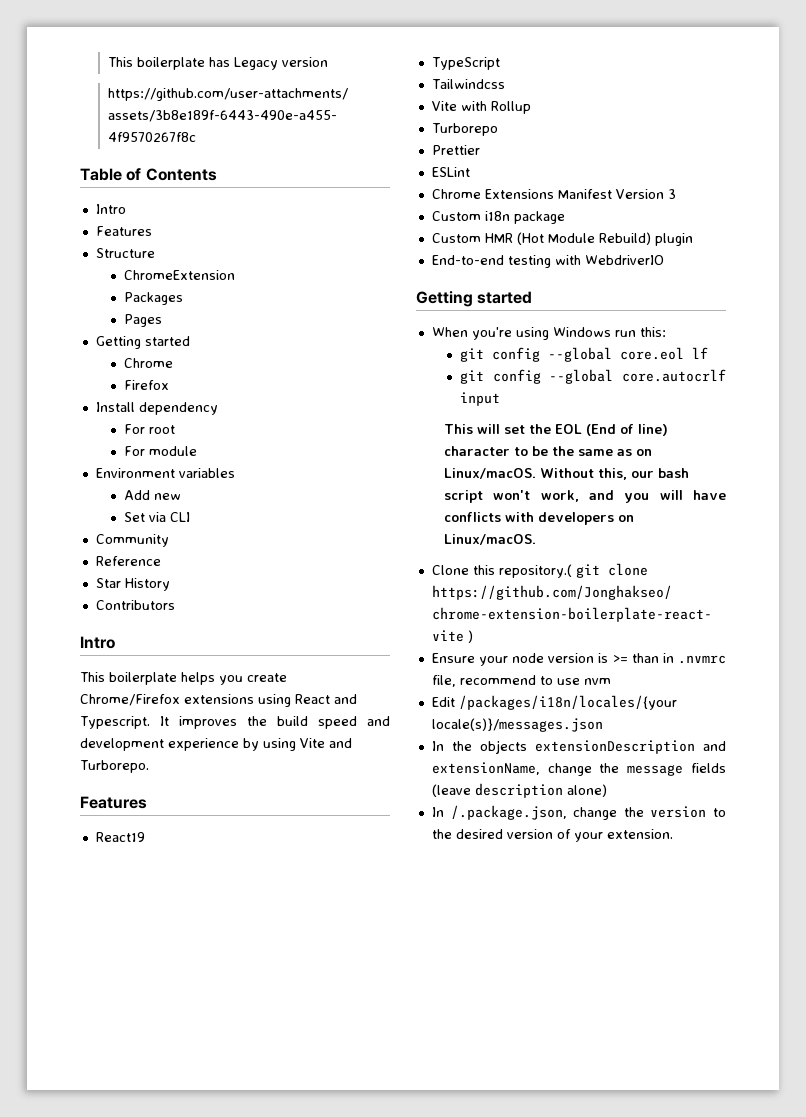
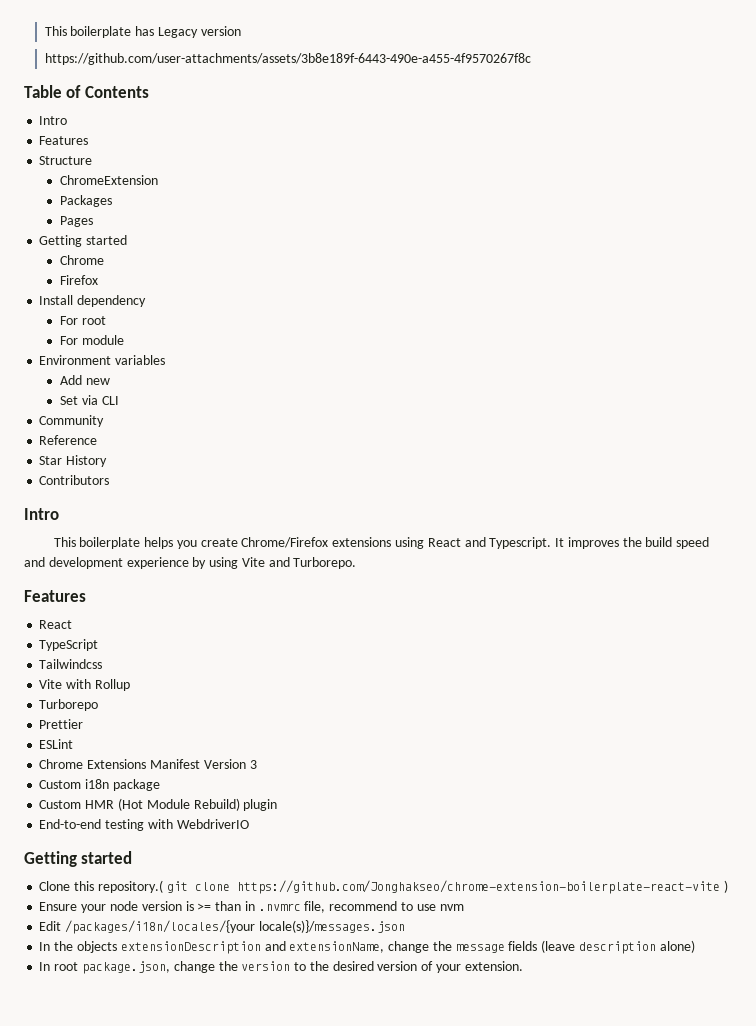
[95,832,145,842] React19 -> [39,620,73,629] React
[431,327,666,340] [460,347,709,362] [460,369,726,384] [460,392,501,406] [444,424,669,436] [444,446,653,456] [444,468,690,480] [444,490,726,503] [444,512,635,525] [444,534,537,545] // When you're using Windows run this: // git config --global core.eol lf // git config --global core.autocrlf input // This will set the EOL (End of line) character to be the same as on Linux/macOS. Without this, our bash script won't work, and you will have conflicts with developers on Linux/macOS. -> (133, 857) none
[450,805,567,820] /.package.json, -> [54,961,170,974] root package.json,

